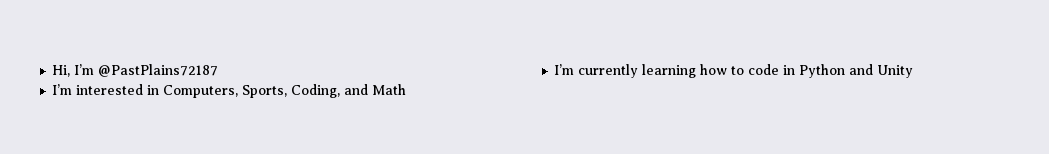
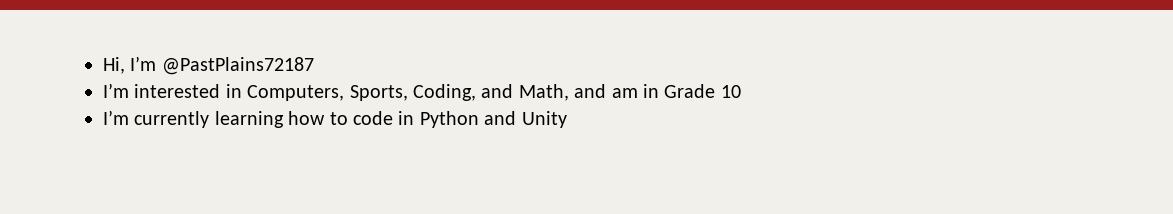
[372,84,407,95] Math -> [518,84,741,101] Math, and am in Grade 10

